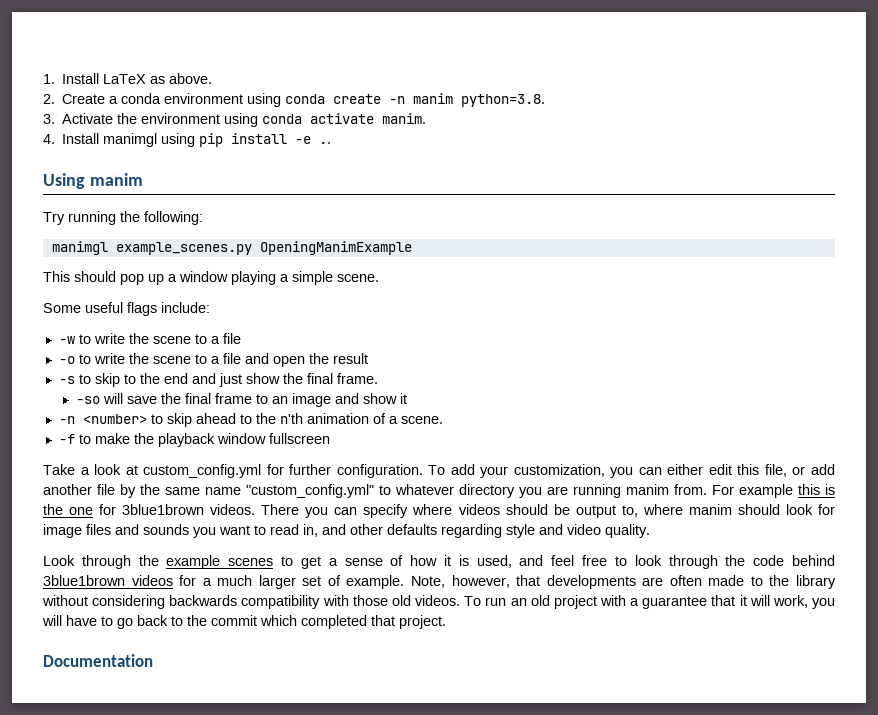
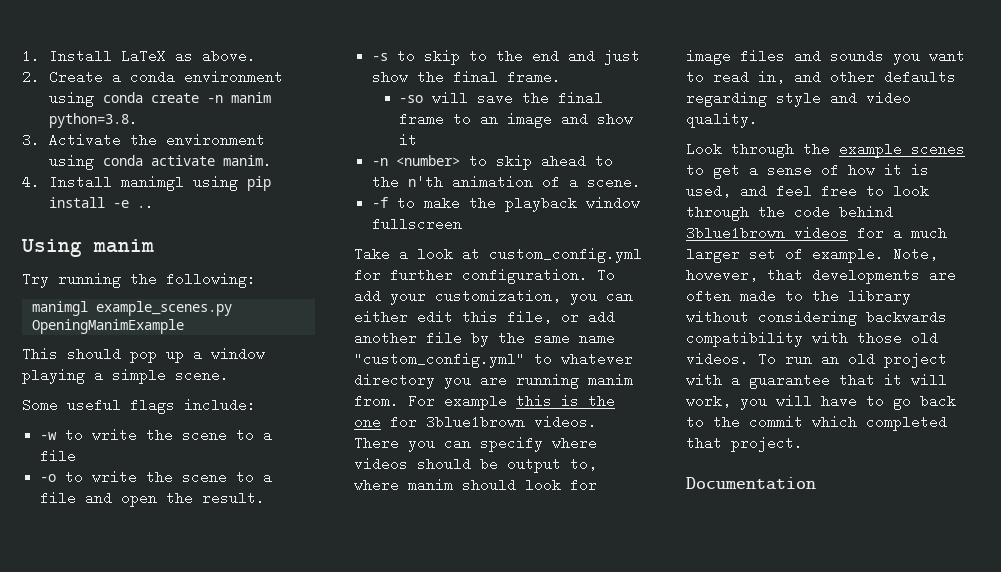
[332,353,368,364] result -> [202,491,266,505] result.

